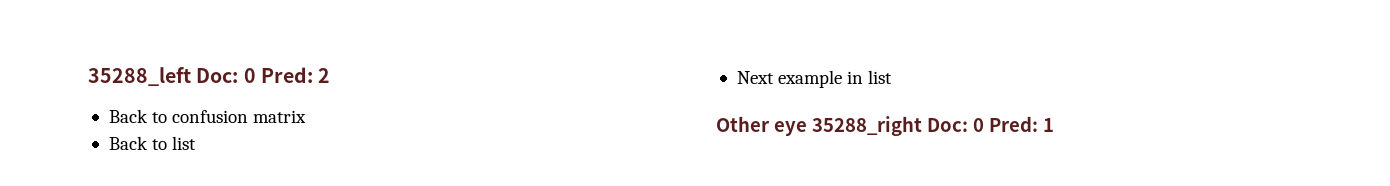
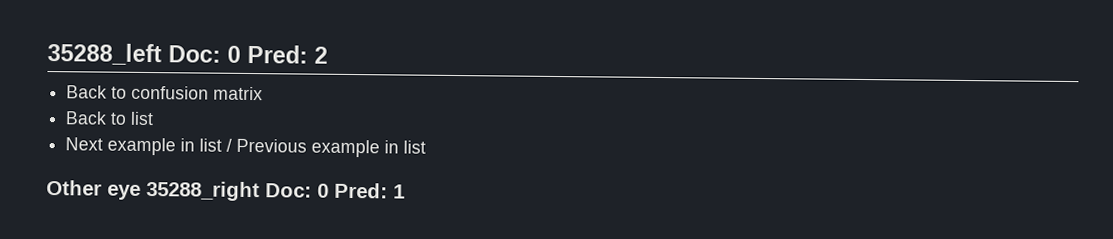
(893, 77) none -> [226,138,427,158] / Previous example in list

